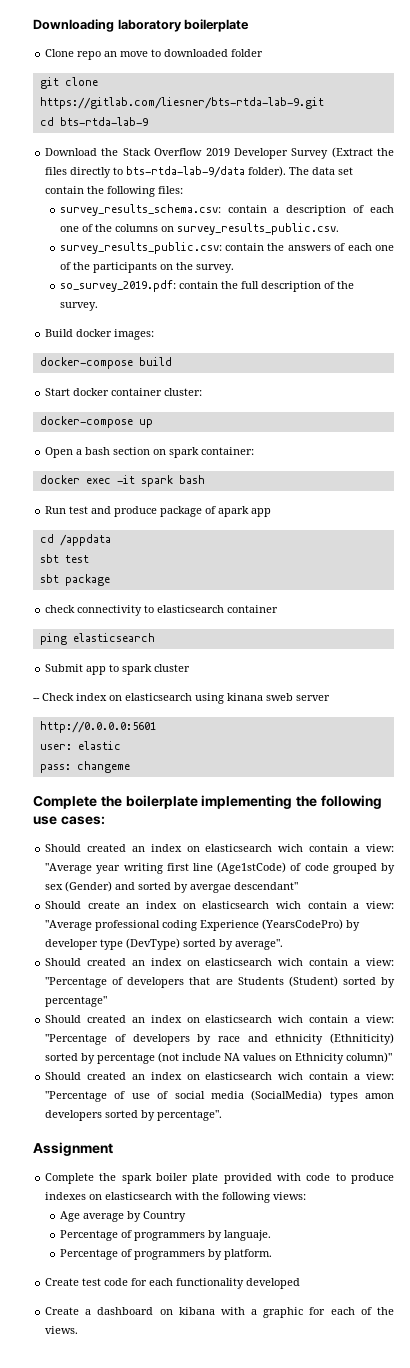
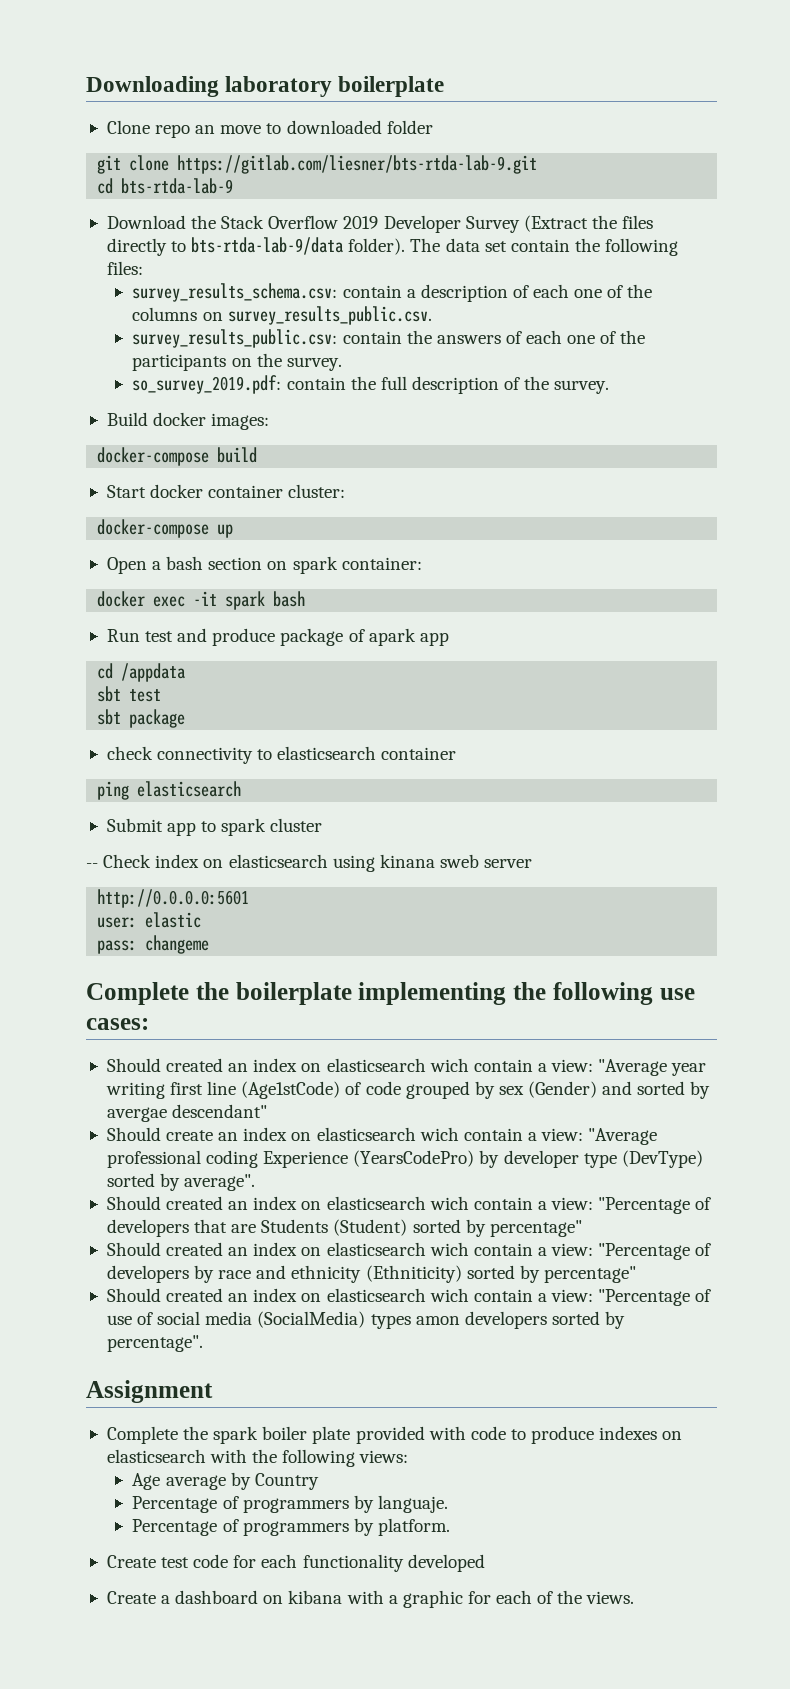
[97,1052,393,1064] percentage (not include NA values on Ethnicity column)" -> [543,1266,636,1283] percentage"

